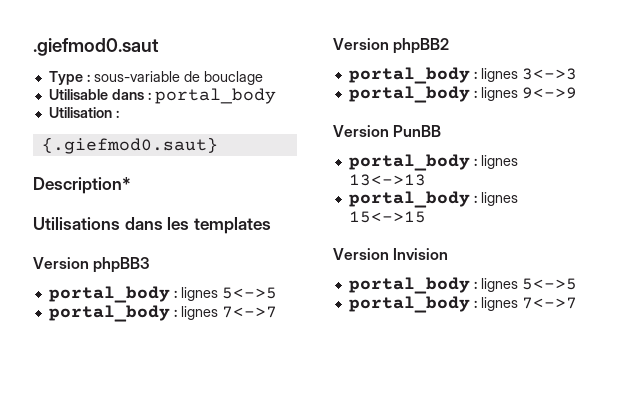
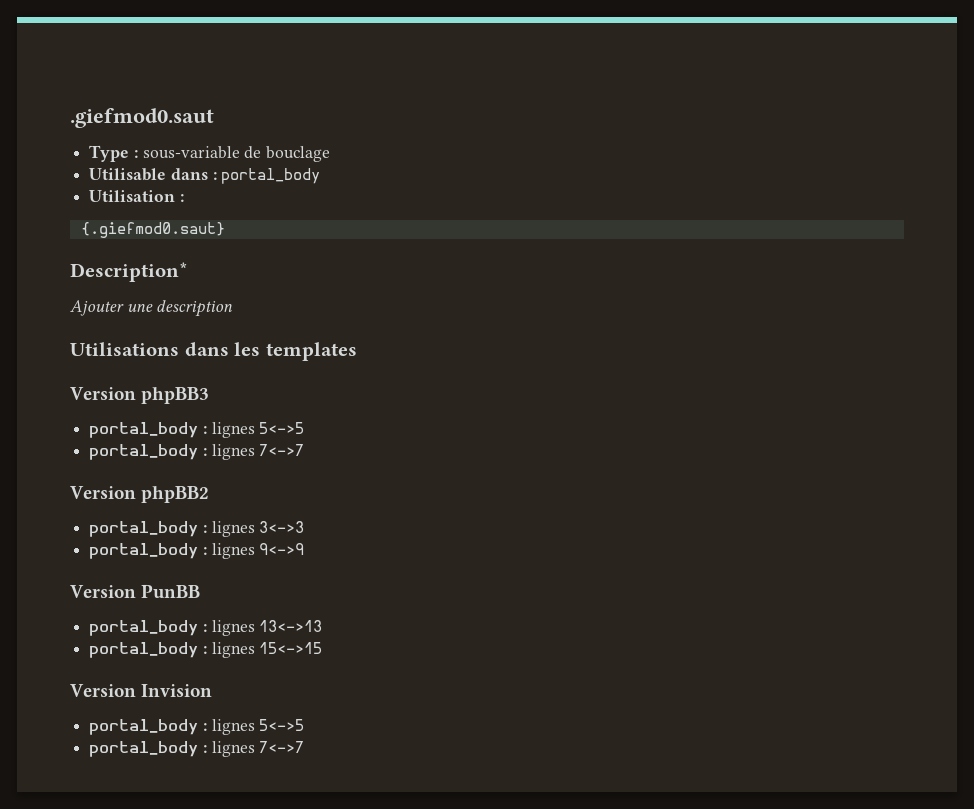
(131, 185) none -> [70,300,234,317] // Ajouter une description

